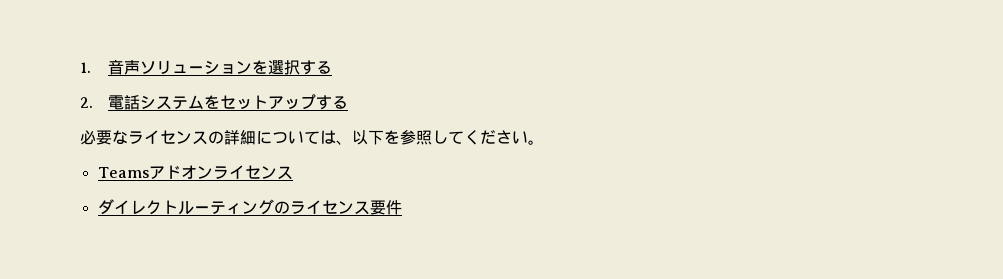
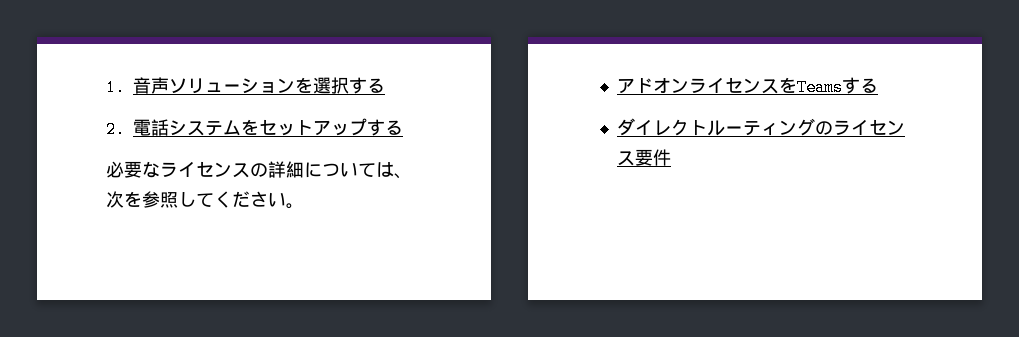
[352,130,384,145] 以下 -> [106,191,124,208] 次
[97,167,149,178] Teams -> (304, 206) none
(293, 173) none -> [778,77,878,96] をTeamsする

